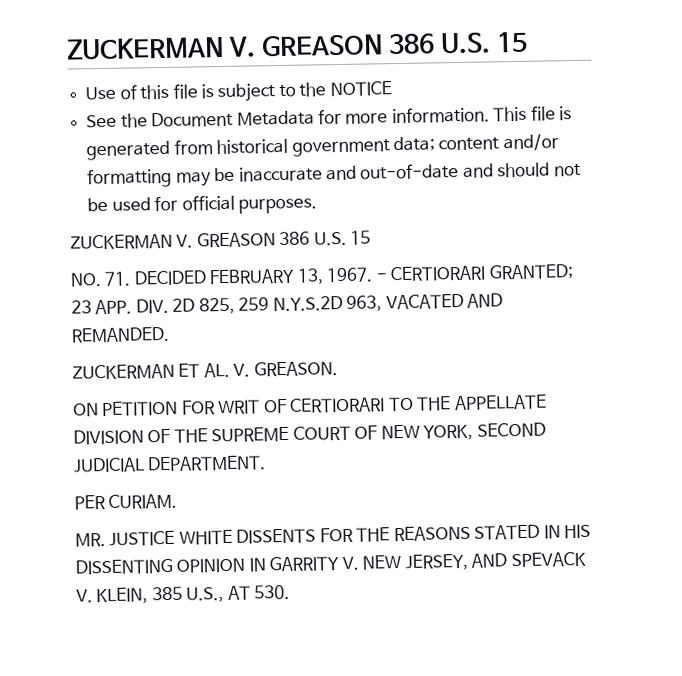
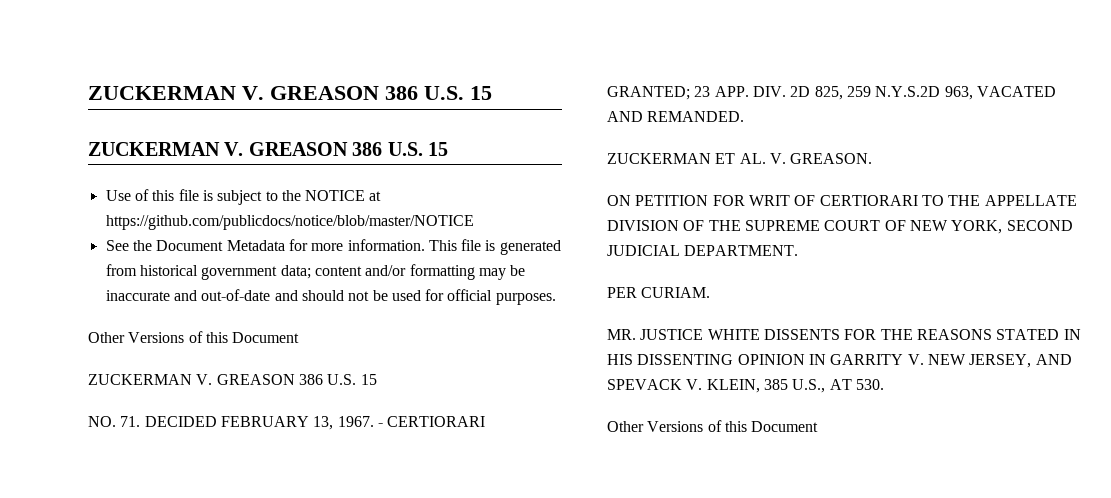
[66,31,529,60] ZUCKERMAN V. GREASON 386 U.S. 15 -> [88,86,492,100] [88,142,448,156] ZUCKERMAN V. GREASON 386 U.S. 15 // ZUCKERMAN V. GREASON 386 U.S. 15
(392, 89) none -> [369,191,382,201] [105,215,474,230] at https://github.com/publicdocs/notice/blob/master/NOTICE
(317, 205) none -> [88,331,300,343] // Other Versions of this Document
(291, 592) none -> [607,420,819,432] // Other Versions of this Document

